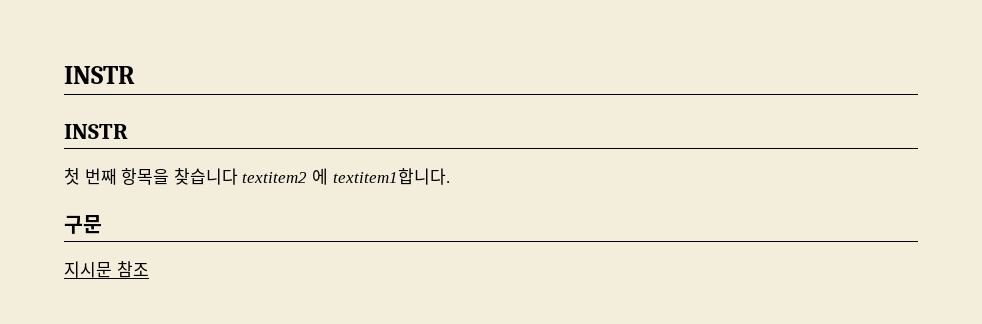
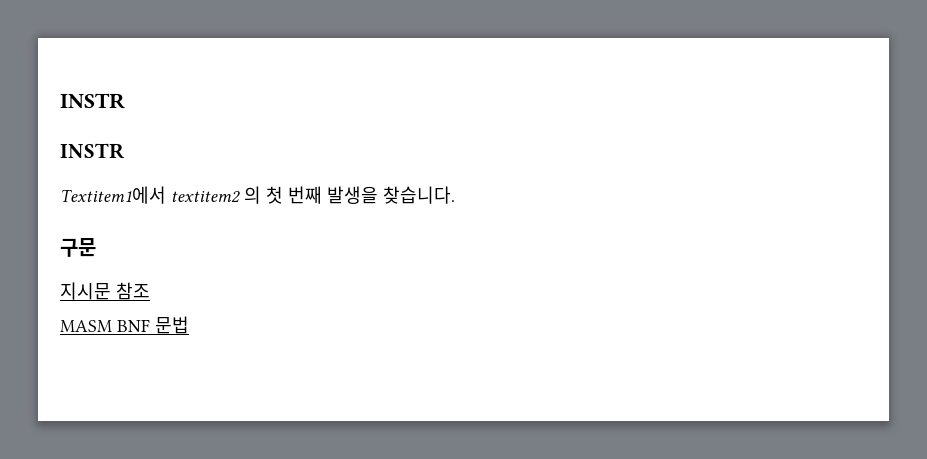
[64,168,450,185] 첫 번째 항목을 찾습니다 textitem2 에 textitem1합니다. -> [60,186,455,204] Textitem1에서 textitem2 의 첫 번째 발생을 찾습니다.
(149, 269) none -> [60,316,189,334] // MASM BNF 문법

